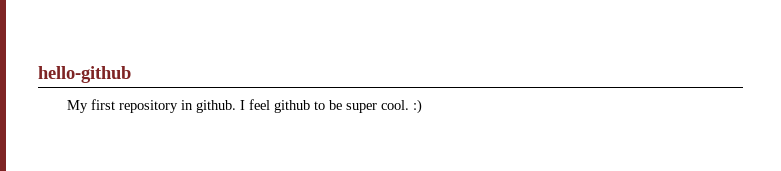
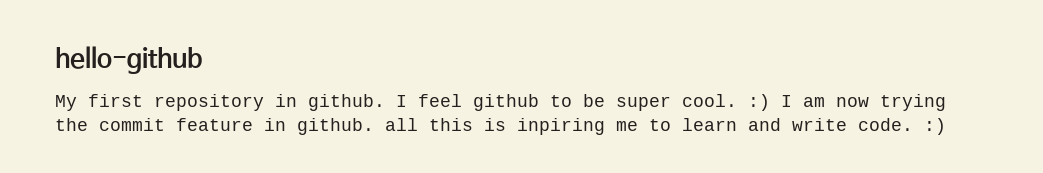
(423, 106) none -> [781,94,946,111] [55,118,946,135] I am now trying the commit feature in github. all this is inpiring me to learn and write code. :)

